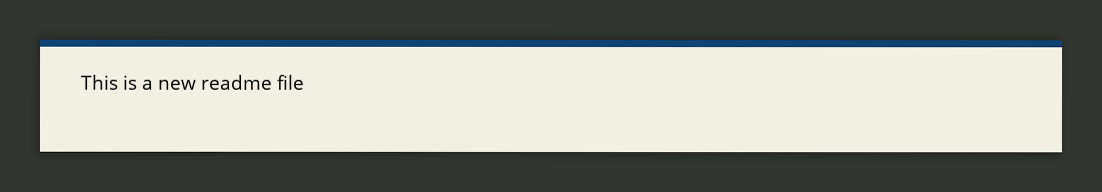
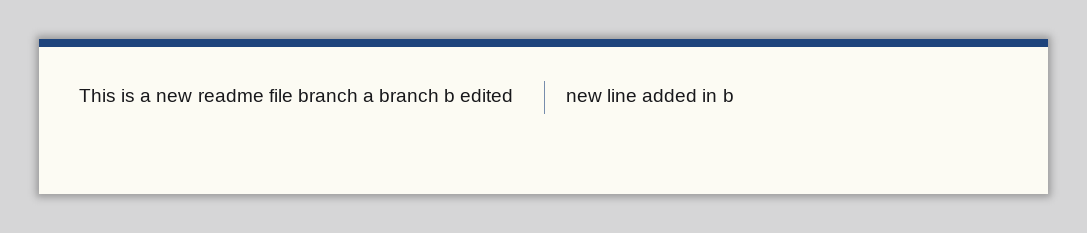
(305, 82) none -> [297,89,734,102] branch a branch b edited new line added in b

